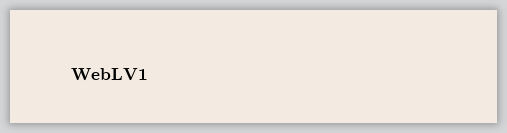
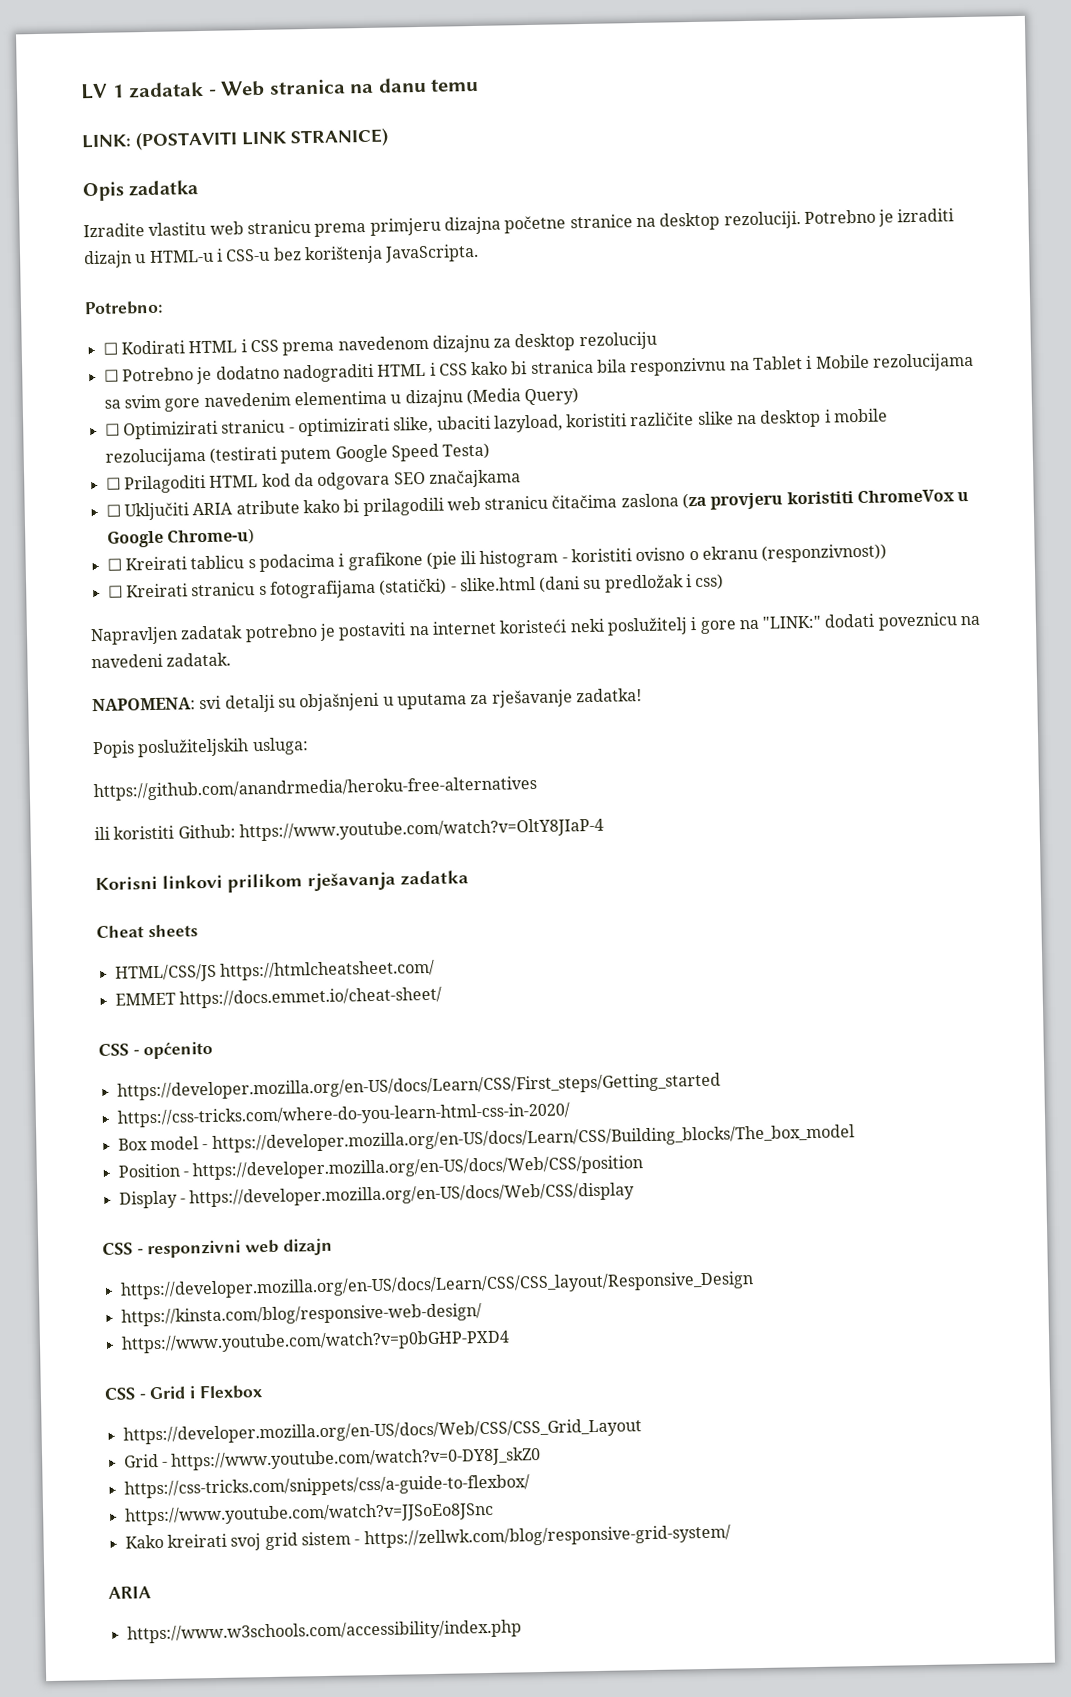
[71,68,148,81] WebLV1 -> [80,77,480,100] [81,127,389,151] [82,180,199,202] [83,208,955,238] [83,243,480,269] [84,300,163,316] [102,331,657,356] [103,352,975,385] [103,387,580,412] [104,408,889,440] [104,442,491,467] [105,469,521,494] [105,489,970,521] [106,528,255,548] [106,543,888,573] [107,573,725,599] [90,612,981,646] [91,652,232,669] [92,688,642,713] [92,737,309,759] [93,775,537,802] [94,817,604,842] [95,870,469,893] [96,924,198,939] [114,959,435,983] [114,986,442,1009] [98,1040,214,1060] [116,1072,721,1101] [116,1102,570,1128] [117,1124,855,1153] [117,1155,644,1181] [118,1182,636,1209] [102,1237,333,1259] [119,1271,754,1300] [120,1303,482,1327] [120,1329,510,1354] [104,1384,263,1400] [122,1418,642,1445] [123,1447,542,1471] [123,1474,530,1499] [124,1501,494,1526] [124,1524,731,1551] [108,1586,151,1599] [126,1619,522,1644] LV 1 zadatak - Web stranica na danu temu // LINK: (POSTAVITI LINK STRANICE) // Opis zadatka // Izradite vlastitu web stranicu prema primjeru dizajna početne stranice na desktop rezoluciji. Potrebno je izraditi dizajn u HTML-u i CSS-u bez korištenja JavaScripta. // Potrebno: // ☐ Kodirati HTML i CSS prema navedenom dizajnu za desktop rezoluciju // ☐ Potrebno je dodatno nadograditi HTML i CSS kako bi stranica bila responzivnu na Tablet i Mobile rezolucijama sa svim gore navedenim elementima u dizajnu (Media Query) // ☐ Optimizirati stranicu - optimizirati slike, ubaciti lazyload, koristiti različite slike na desktop i mobile rezolucijama (testirati putem Google Speed Testa) // ☐ Prilagoditi HTML kod da odgovara SEO značajkama // ☐ Uključiti ARIA atribute kako bi prilagodili web stranicu čitačima zaslona (za provjeru koristiti ChromeVox u Google Chrome-u) // ☐ Kreirati tablicu s podacima i grafikone (pie ili histogram - koristiti ovisno o ekranu (responzivnost)) // ☐ Kreirati stranicu s fotografijama (statički) - slike.html (dani su predložak i css) // Napravljen zadatak potrebno je postaviti na internet koristeći neki poslužitelj i gore na "LINK:" dodati poveznicu na navedeni zadatak. // NAPOMENA: svi detalji su objašnjeni u uputama za rješavanje zadatka! // Popis poslužiteljskih usluga: // https://github.com/anandrmedia/heroku-free-alternatives // ili koristiti Github: https://www.youtube.com/watch?v=OltY8JIaP-4 // Korisni linkovi prilikom rješavanja zadatka // Cheat sheets // HTML/CSS/JS https://htmlcheatsheet.com/ // EMMET https://docs.emmet.io/cheat-sheet/ // CSS - općenito // https://developer.mozilla.org/en-US/docs/Learn/CSS/First_steps/Getting_started // https://css-tricks.com/where-do-you-learn-html-css-in-2020/ // Box model - https://developer.mozilla.org/en-US/docs/Learn/CSS/Building_blocks/The_box_model // Position - https://developer.mozilla.org/en-US/docs/Web/CSS/position // Display - https://developer.mozilla.org/en-US/docs/Web/CSS/display // CSS - responzivni web dizajn // https://developer.mozilla.org/en-US/docs/Learn/CSS/CSS_layout/Responsive_Design // https://kinsta.com/blog/responsive-web-design/ // https://www.youtube.com/watch?v=p0bGHP-PXD4 // CSS - Grid i Flexbox // https://developer.mozilla.org/en-US/docs/Web/CSS/CSS_Grid_Layout // Grid - https://www.youtube.com/watch?v=0-DY8J_skZ0 // https://css-tricks.com/snippets/css/a-guide-to-flexbox/ // https://www.youtube.com/watch?v=JJSoEo8JSnc // Kako kreirati svoj grid sistem - https://zellwk.com/blog/responsive-grid-system/ // ARIA // https://www.w3schools.com/accessibility/index.php

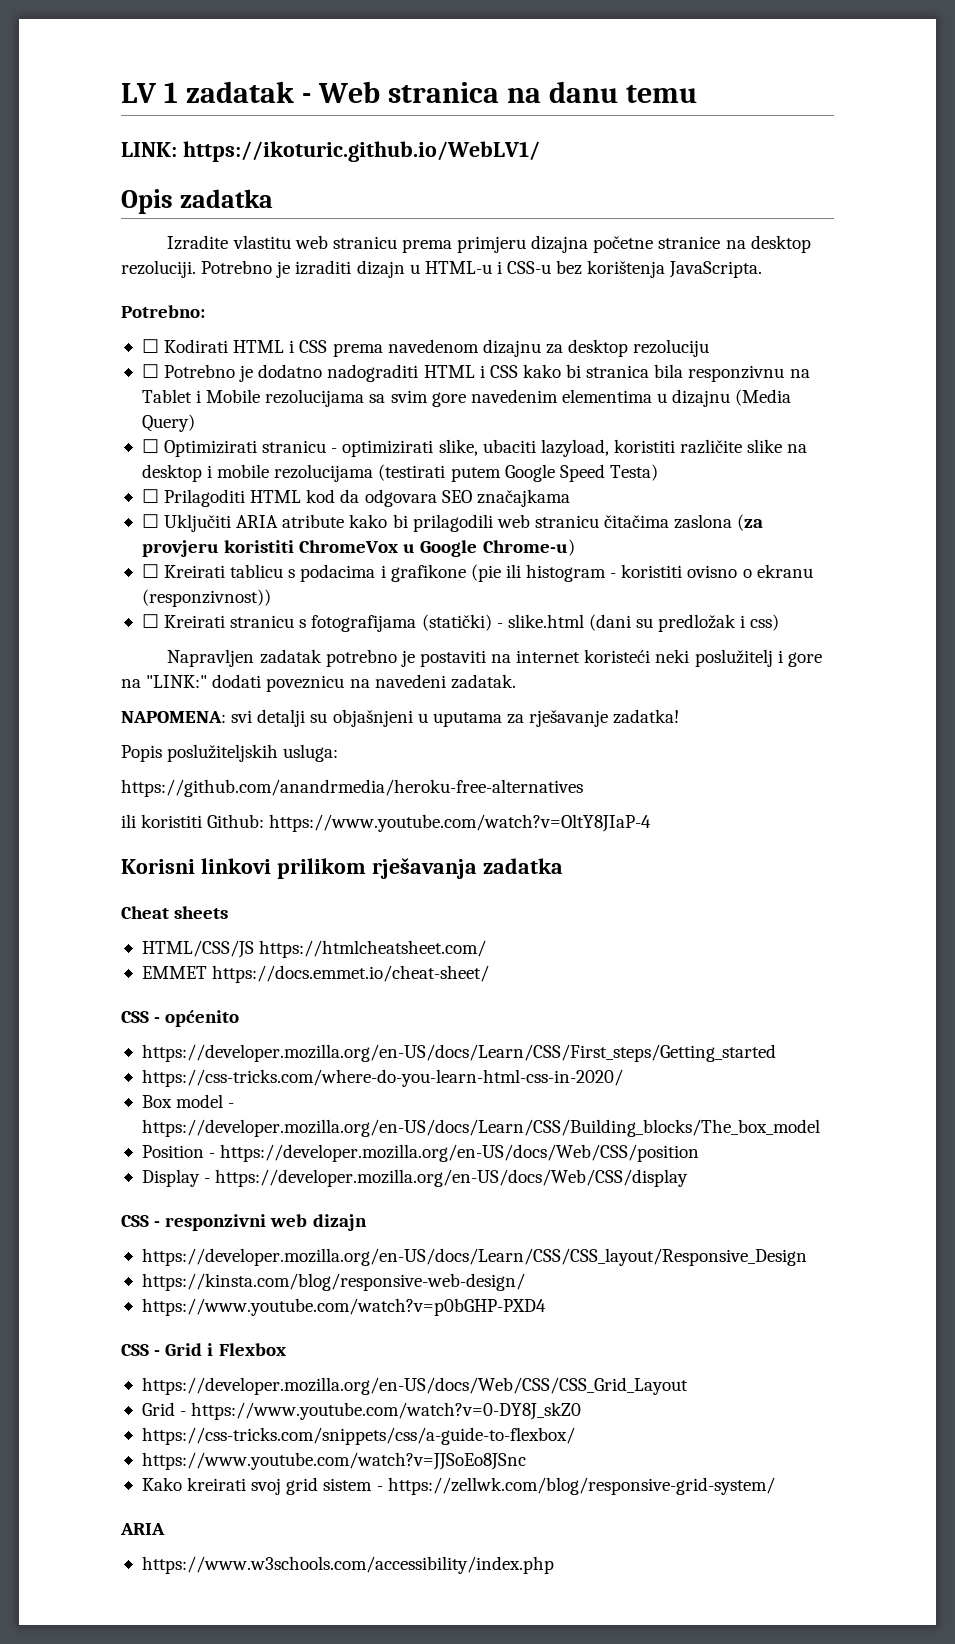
[135,127,389,151] (POSTAVITI LINK STRANICE) -> [182,141,540,162] https://ikoturic.github.io/WebLV1/

